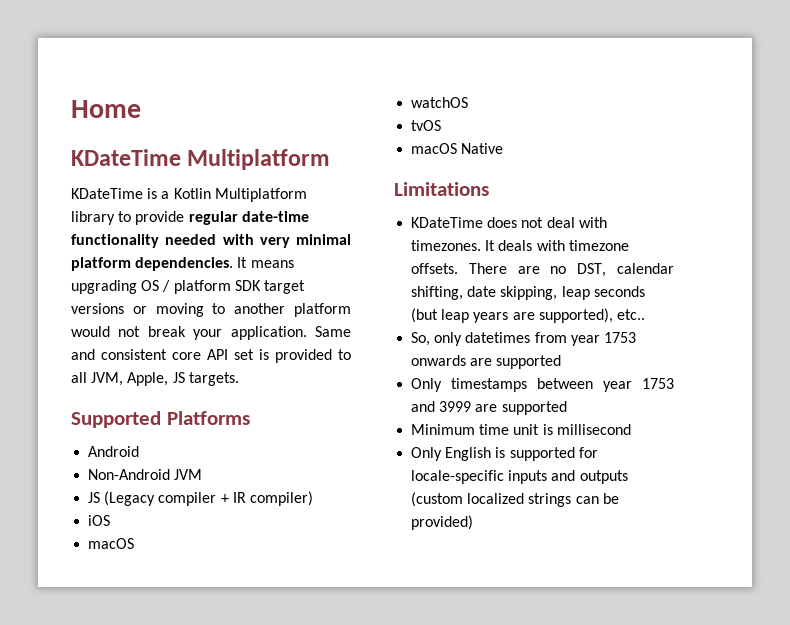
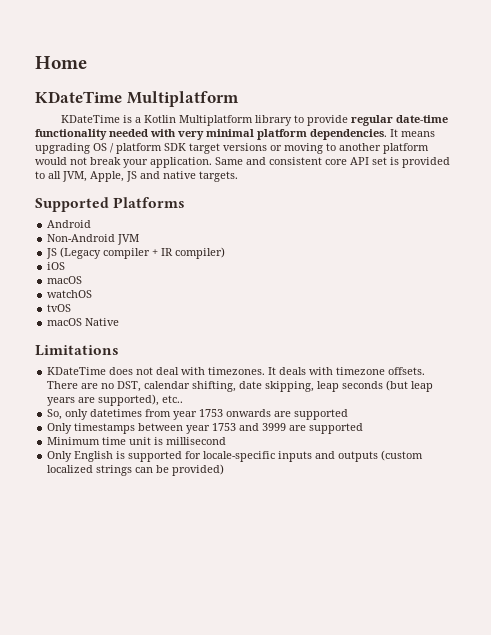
(185, 377) none -> [140,171,196,179] and native

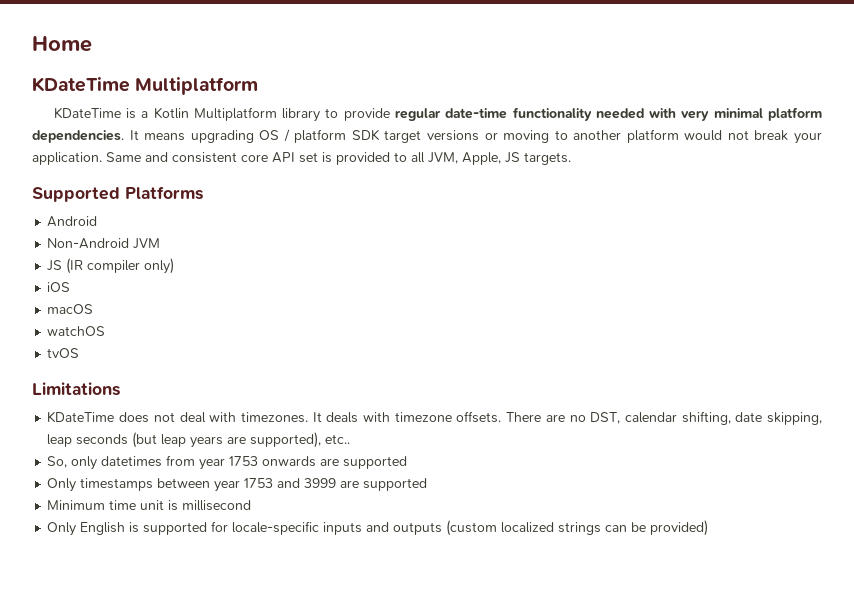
[140,171,196,179] and native -> (520, 157) none
[60,247,226,259] (Legacy compiler + IR compiler) -> [66,258,175,274] (IR compiler only)
[47,318,120,326] // macOS Native -> (80, 353) none

